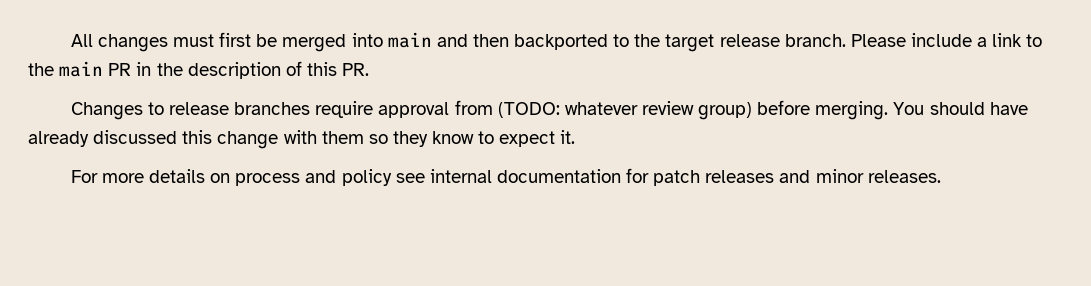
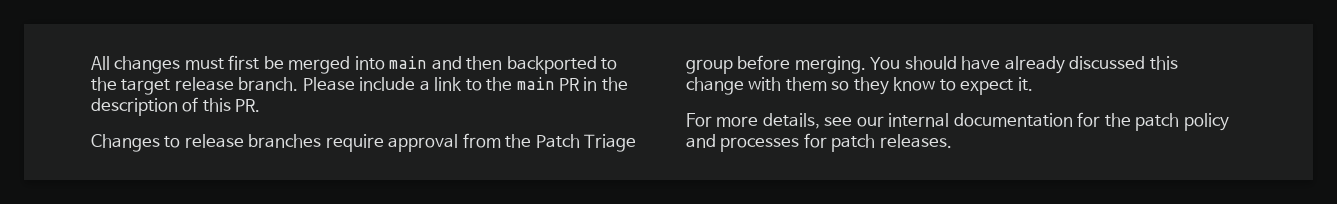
[497,101,753,120] (TODO: whatever review group) -> [505,134,637,152] [686,59,733,74] the Patch Triage group
[148,168,864,186] details on process and policy see internal documentation for patch releases and minor -> [762,112,1229,131] [686,133,876,152] details, see our internal documentation for the patch policy and processes for patch

